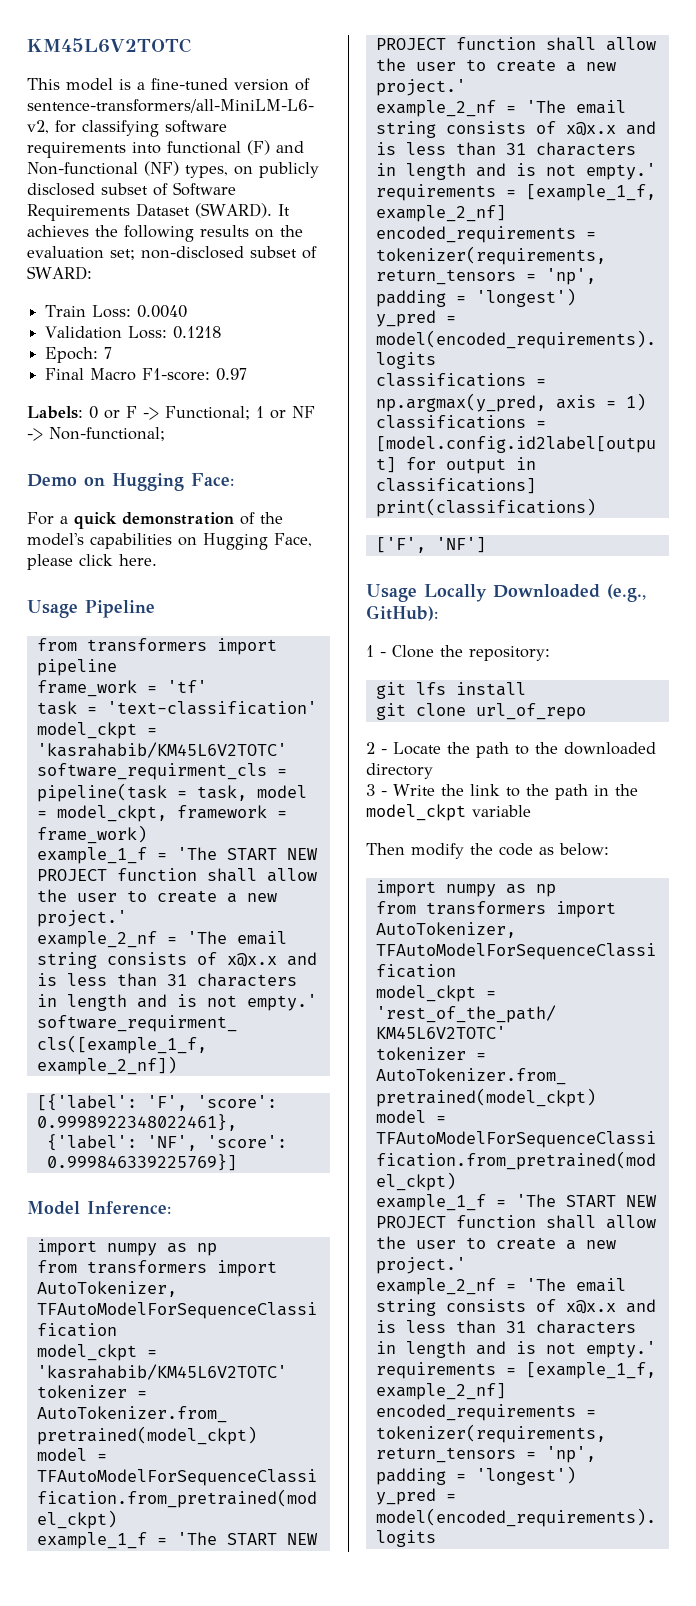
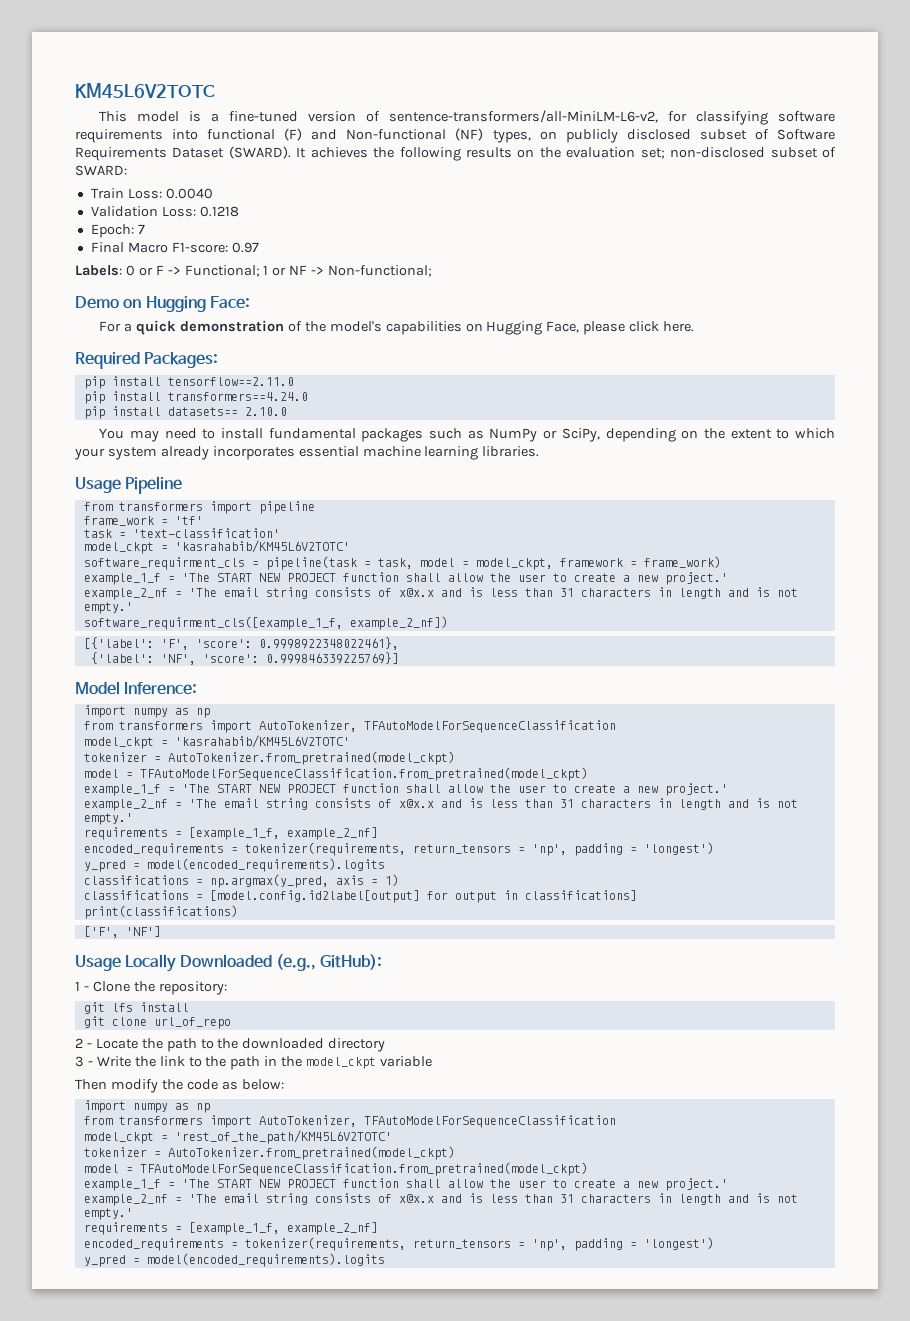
(157, 560) none -> [75,352,219,369] [83,376,294,389] [83,391,308,404] [83,406,287,419] [99,428,835,442] [74,446,540,460] // Required Packages: // pip install tensorflow==2.11.0 // pip install transformers==4.24.0 // pip install datasets== 2.10.0 // You may need to install fundamental packages such as NumPy or SciPy, depending on the extent to which your system already incorporates essential machine learning libraries.

